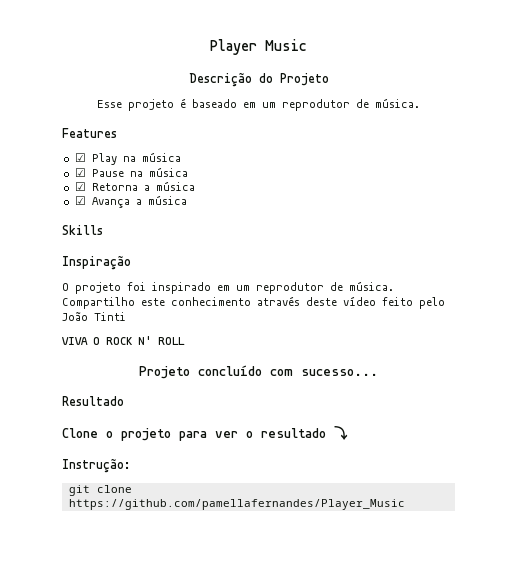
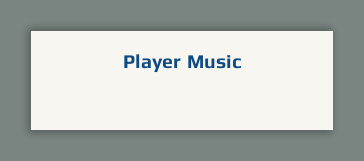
[188,72,329,87] [97,98,420,111] [62,128,117,138] [74,152,181,165] [74,167,188,177] [74,181,195,191] [74,195,187,208] [62,225,103,235] [62,255,131,270] [62,281,394,294] [62,296,445,309] [62,312,126,321] [62,336,185,345] [139,365,378,379] [62,396,124,406] [62,426,348,441] [62,458,131,473] [68,485,132,496] [68,499,405,510] // Descrição do Projeto // Esse projeto é baseado em um reprodutor de música. // Features // ☑ Play na música // ☑ Pause na música // ☑ Retorna a música // ☑ Avança a música // Skills // Inspiração // O projeto foi inspirado em um reprodutor de música. Compartilho este conhecimento através deste vídeo feito pelo João Tinti // VIVA O ROCK N' ROLL // Projeto concluído com sucesso... // Resultado // Clone o projeto para ver o resultado ⤵ // Instrução: // git clone https://github.com/pamellafernandes/Player_Music -> (242, 62) none

